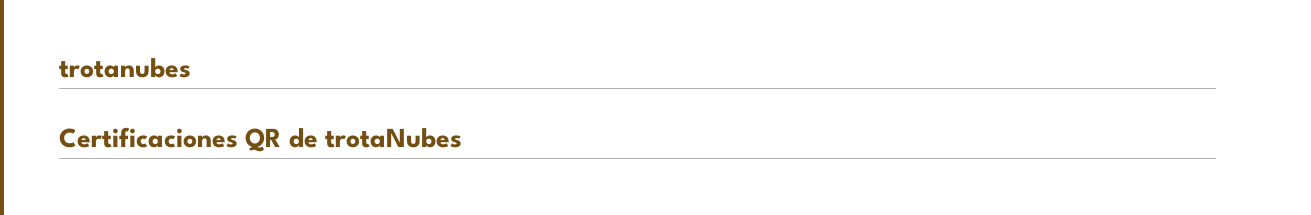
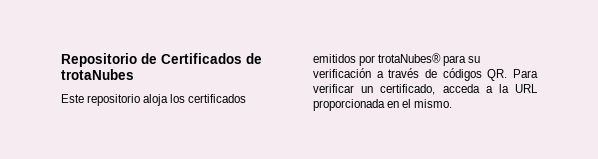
[59,58,191,78] [59,127,282,152] trotanubes // Certificaciones QR -> [61,53,242,67] Repositorio de Certificados
(463, 138) none -> [61,94,247,106] [313,53,481,66] [313,68,538,81] [313,84,538,95] [313,99,453,111] // Este repositorio aloja los certificados emitidos por trotaNubes® para su verificación a través de códigos QR. Para verificar un certificado, acceda a la URL proporcionada en el mismo.

